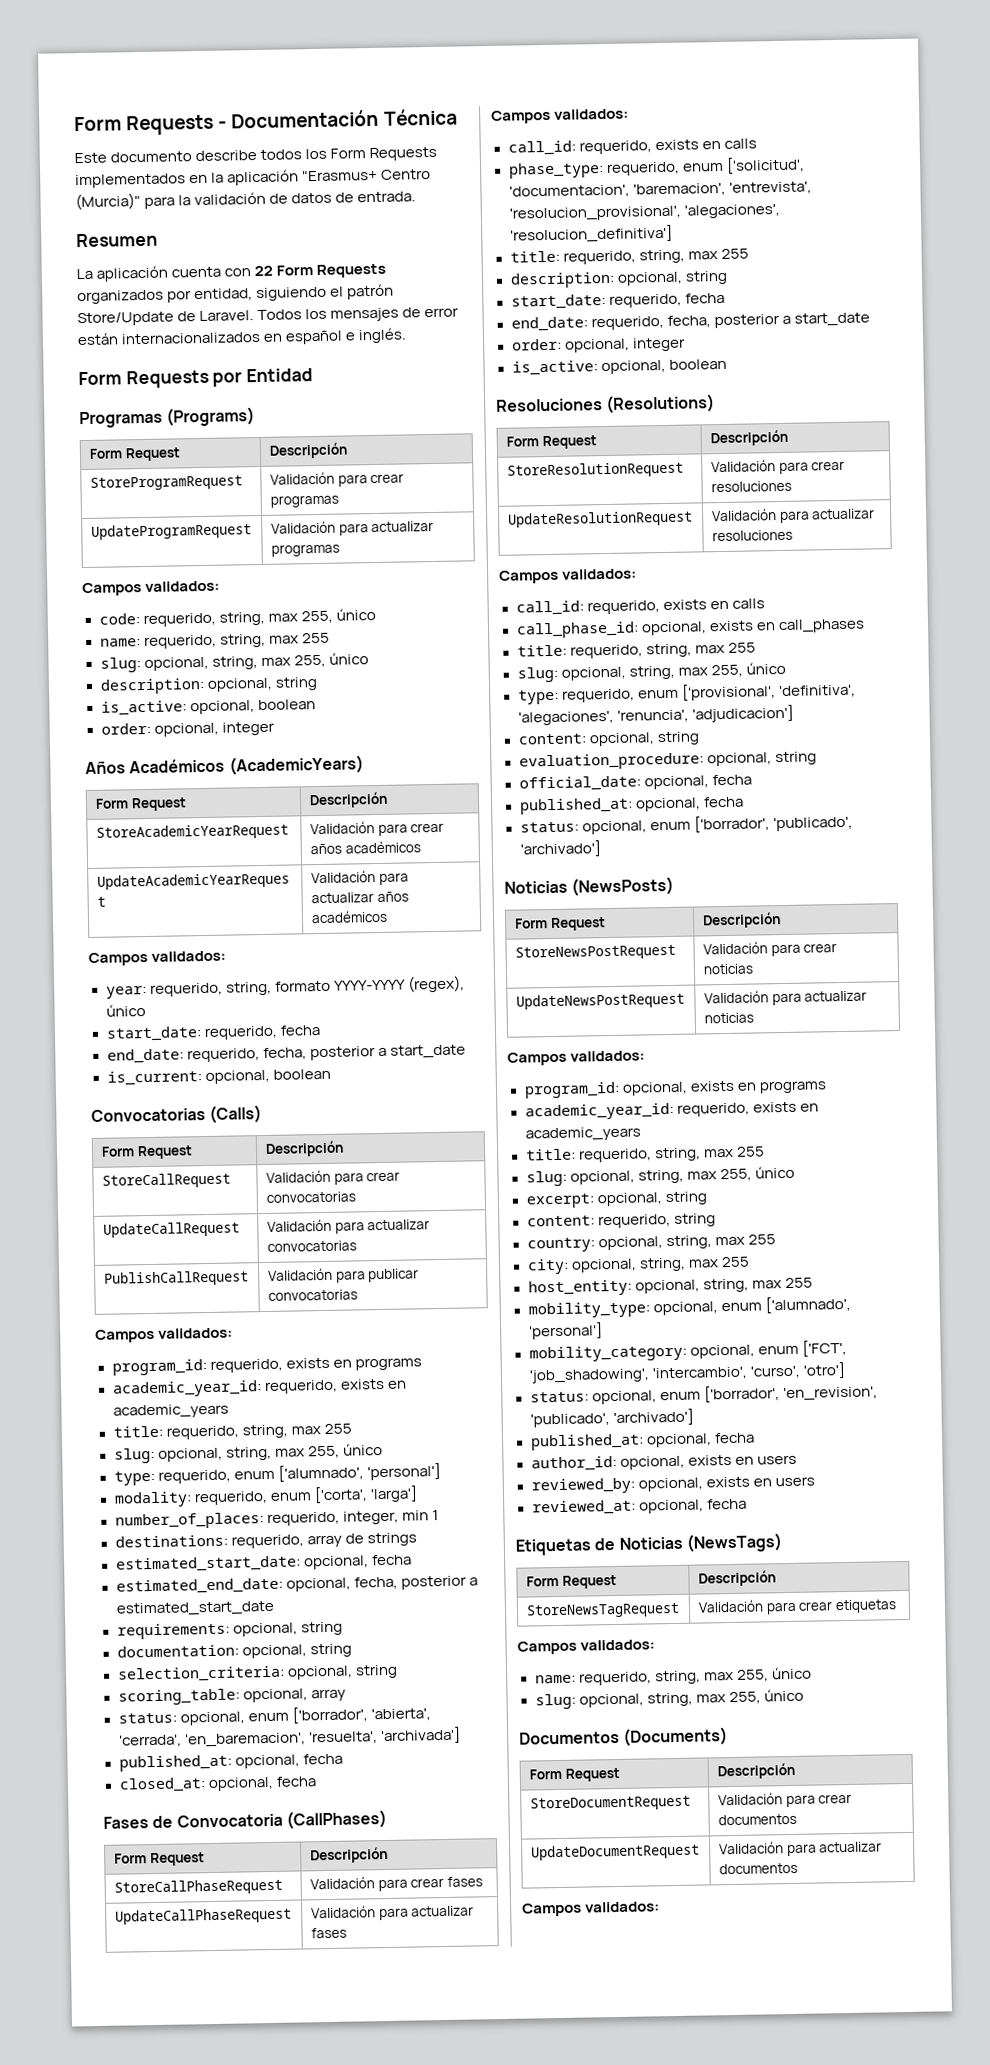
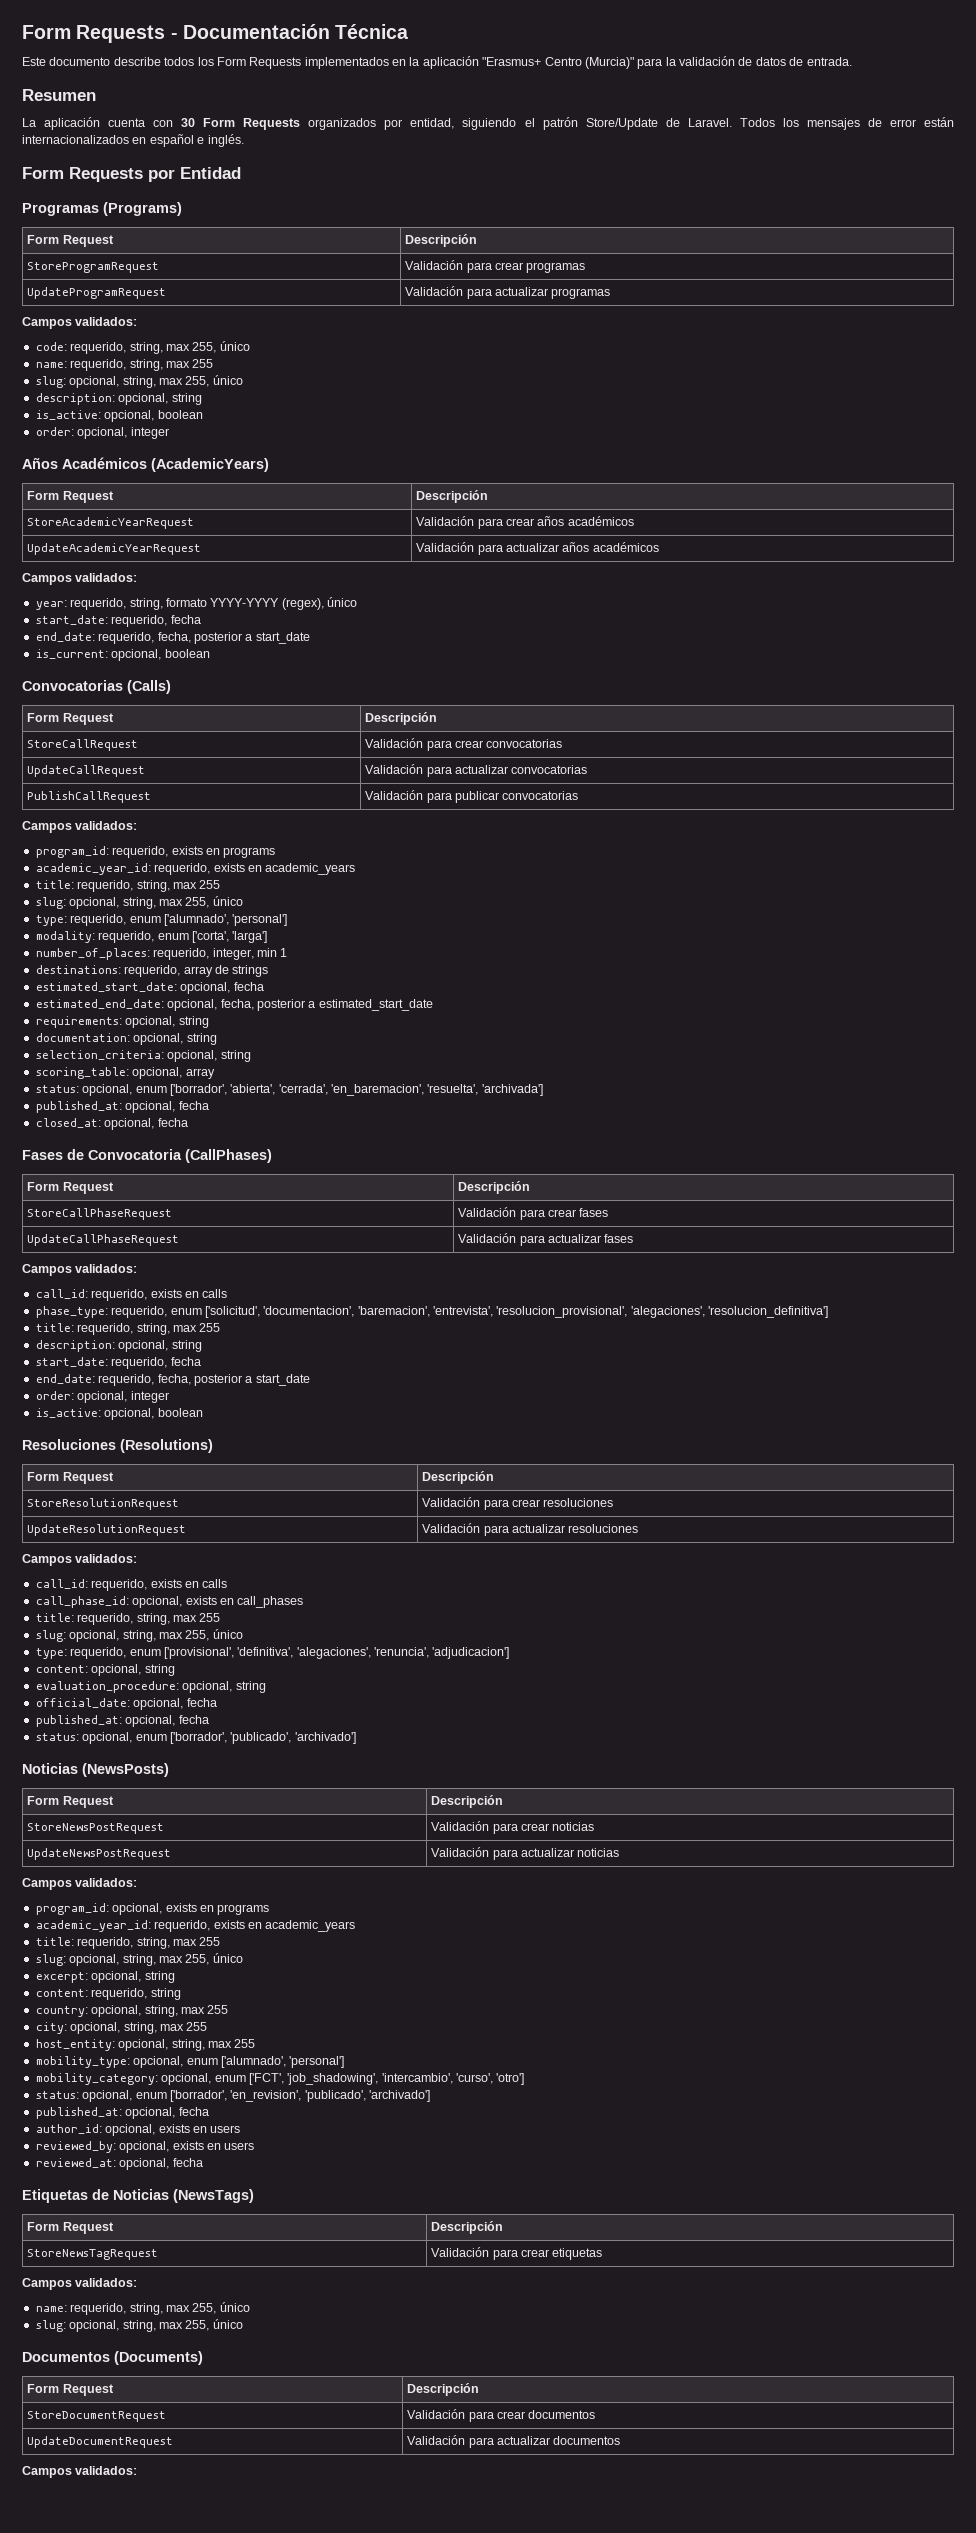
[254,265,274,277] 22 -> [181,118,196,127] 30

